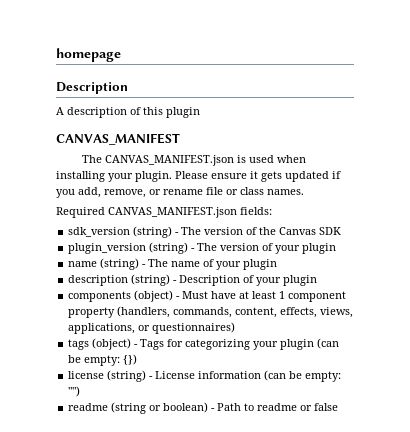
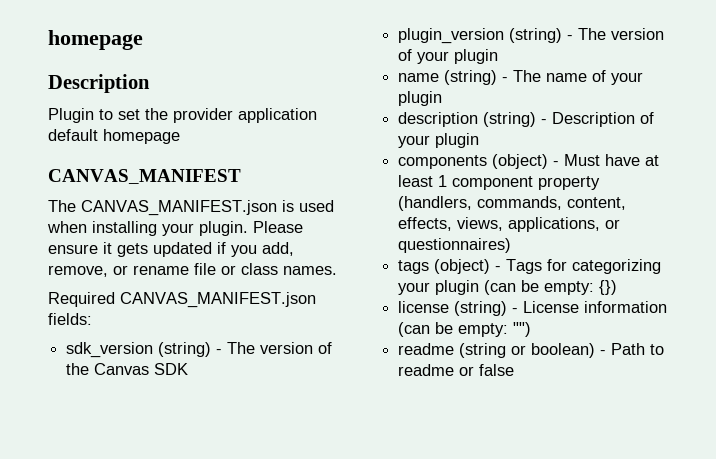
[56,107,200,118] A description of this plugin -> [48,108,317,123] [48,129,180,144] Plugin to set the provider application default homepage

